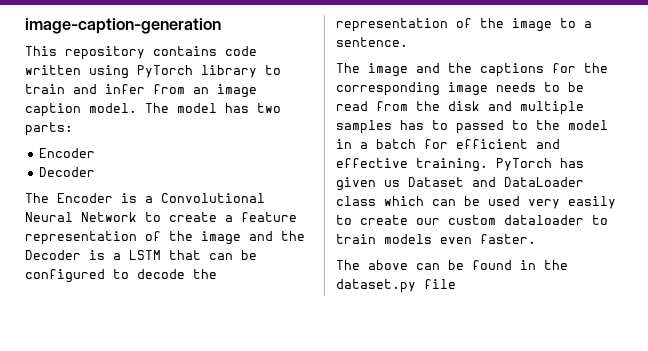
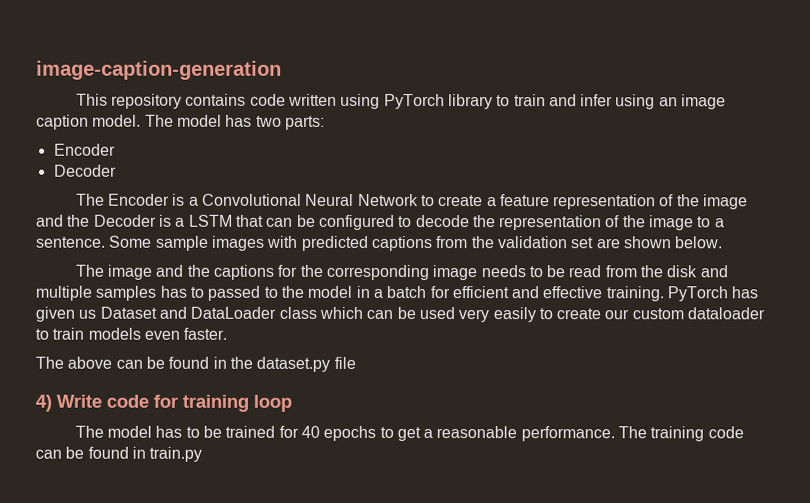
[153,84,185,94] from -> [615,94,656,110] using
(408, 42) none -> [109,235,724,252] Some sample images with predicted captions from the validation set are shown below.
(456, 284) none -> [35,394,292,412] [74,425,744,442] [35,446,203,462] // 4) Write code for training loop // The model has to be trained for 40 epochs to get a reasonable performance. The training code can be found in train.py

